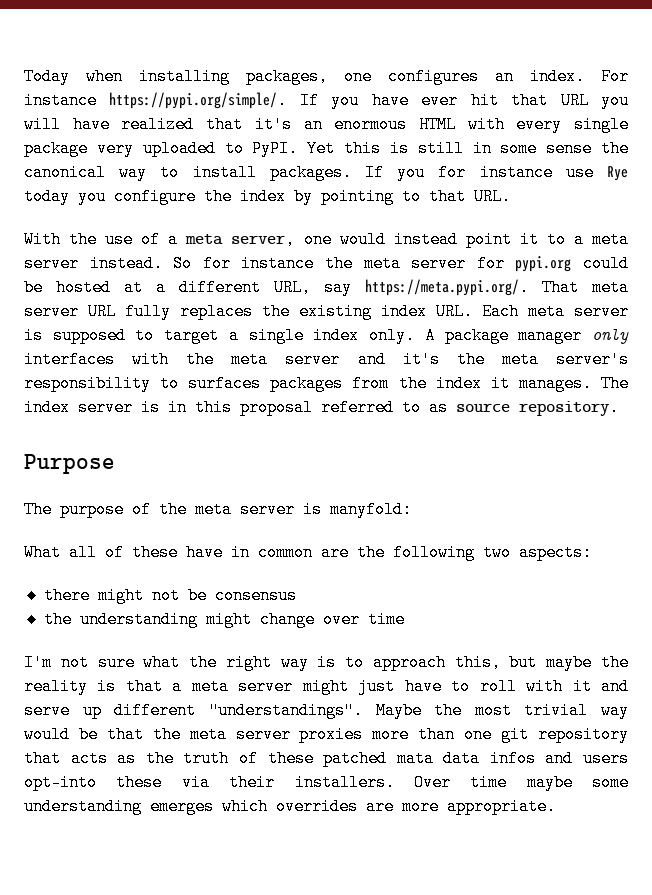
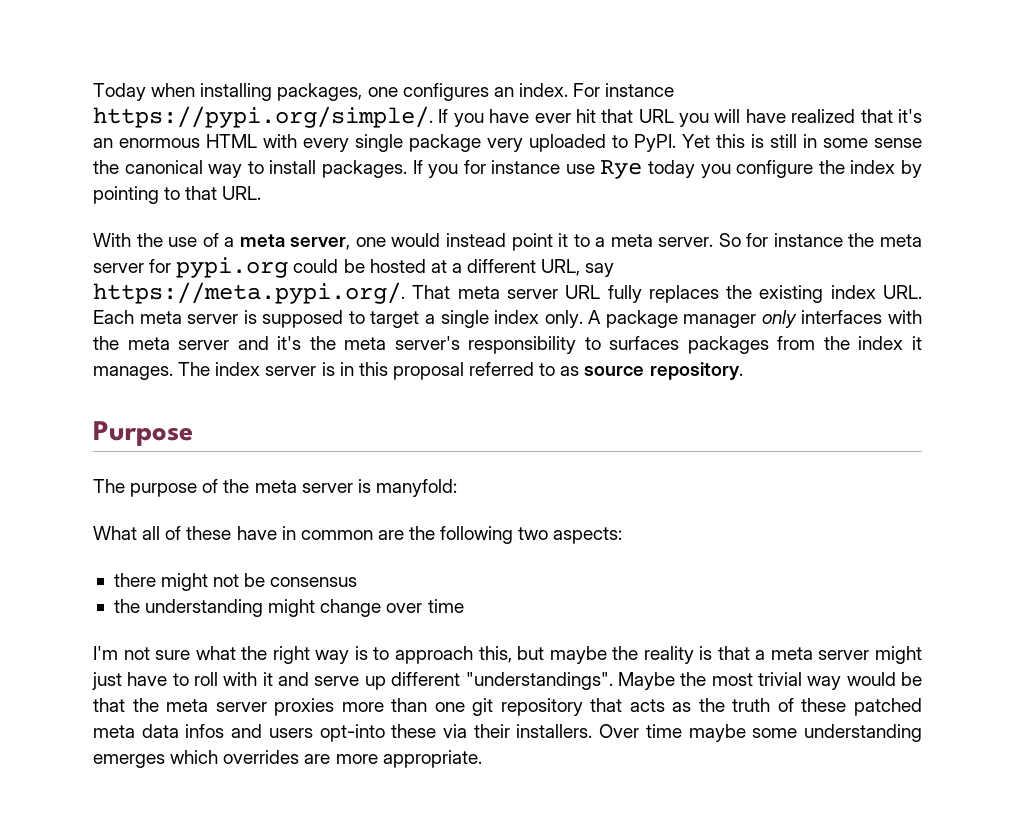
[24,255,163,272] server instead. -> [658,237,714,247] server.
[396,750,434,767] mata -> [93,725,135,738] meta

